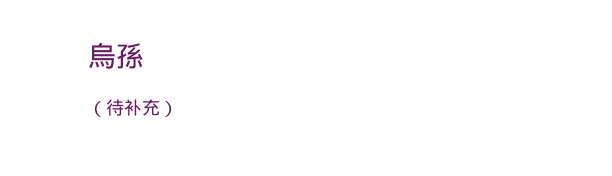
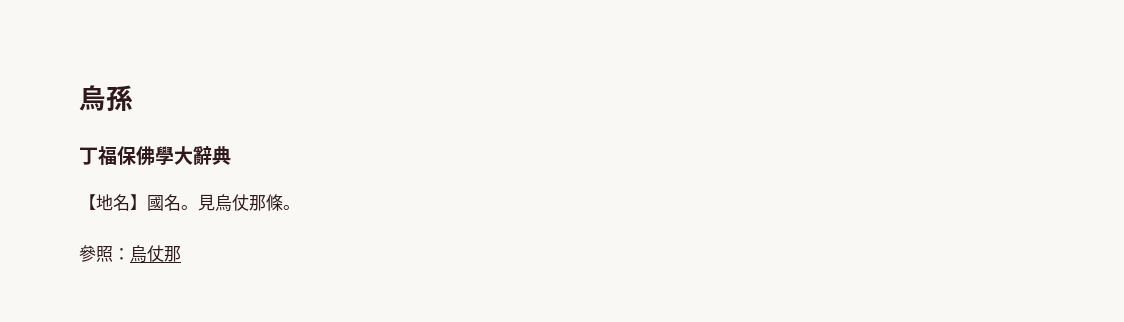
[88,99,178,117] （待补充） -> [79,146,231,166] [79,194,300,212] [79,245,181,263] 丁福保佛學大辭典 // 【地名】國名。見烏仗那條。 // 參照：烏仗那

